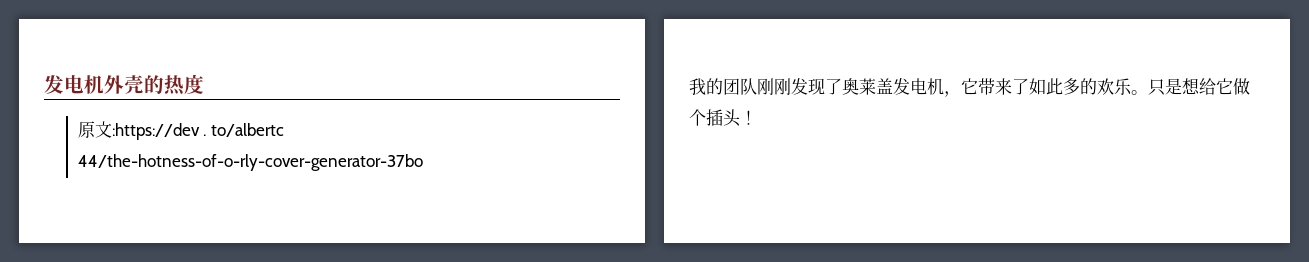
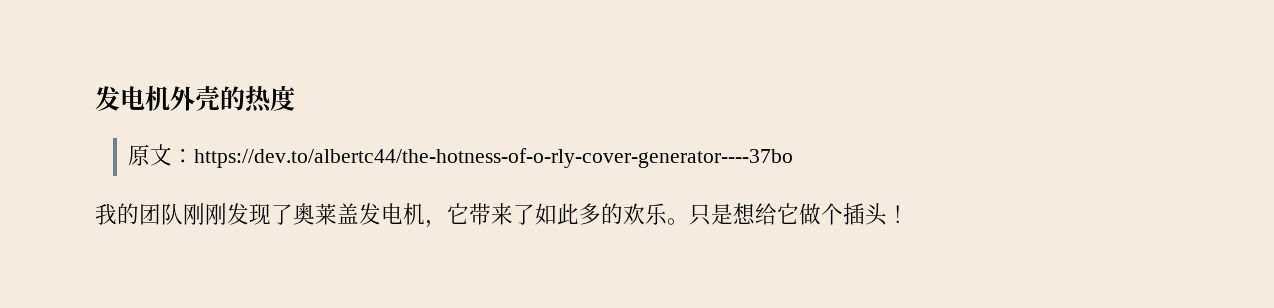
[111,123,284,140] [77,154,423,171] :https://dev . to/albertc 44/the-hotness-of-o-rly-cover-generator-37bo -> [172,148,794,168] ：https://dev.to/albertc44/the-hotness-of-o-rly-cover-generator----37bo

